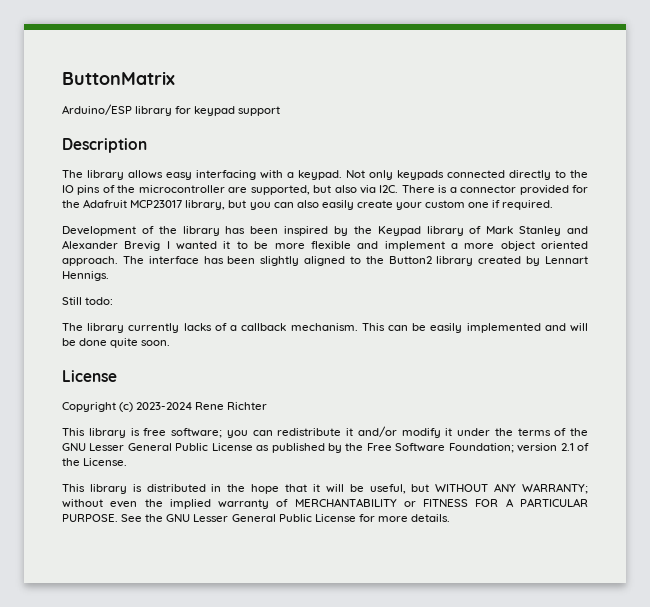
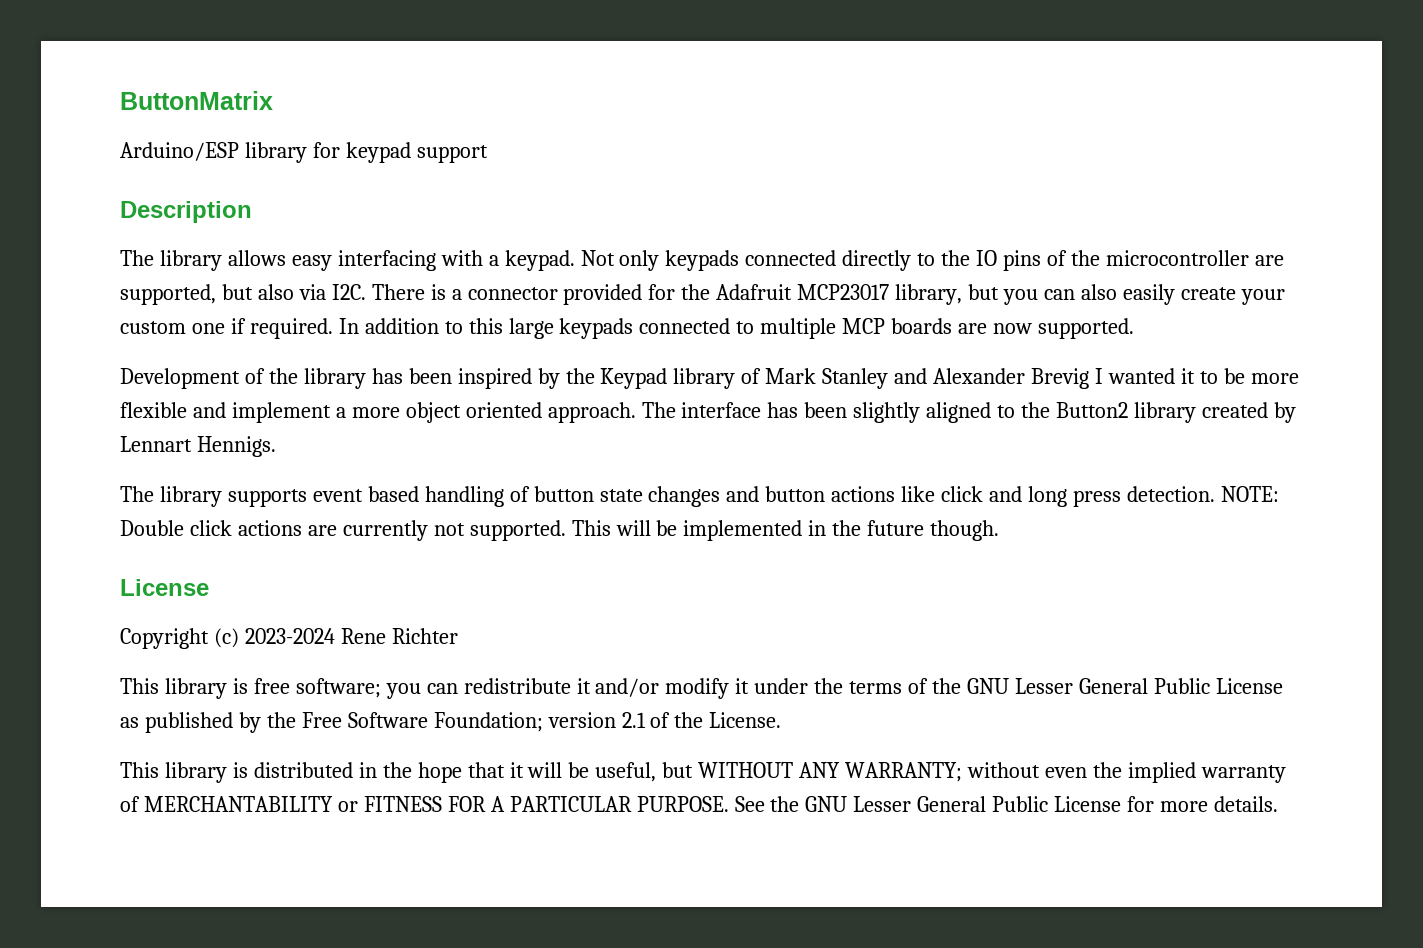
(554, 205) none -> [338,318,1134,339] In addition to this large keypads connected to multiple MCP boards are now supported.
[62,297,114,305] [62,323,588,333] [62,338,171,348] // Still todo: // The library currently lacks of a callback mechanism. This can be easily implemented and will be done quite soon. -> [120,486,1279,507] [120,520,1000,541] // The library supports event based handling of button state changes and button actions like click and long press detection. NOTE: Double click actions are currently not supported. This will be implemented in the future though.

